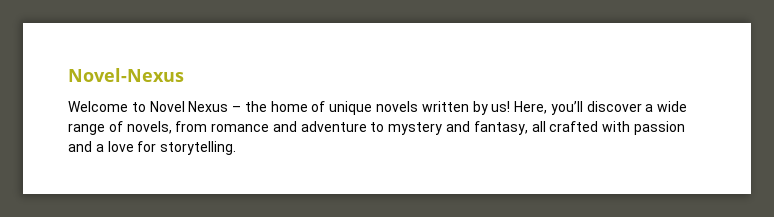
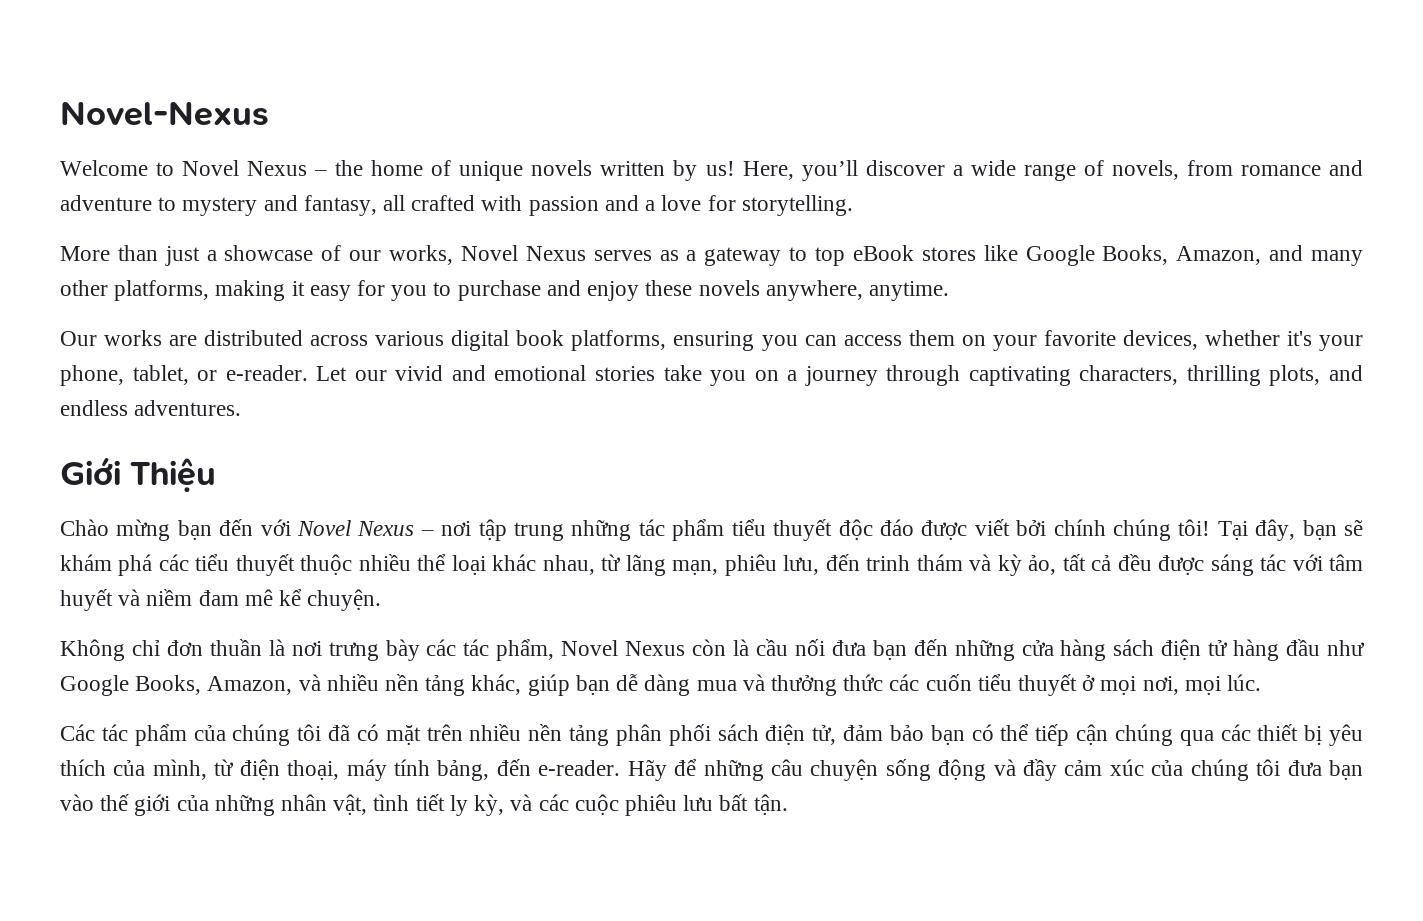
(237, 148) none -> [60,245,1363,266] [60,280,949,301] [60,330,1363,351] [60,365,1363,386] [60,400,242,416] [60,456,217,492] [60,519,1363,541] [60,554,1364,576] [60,589,382,611] [60,639,1365,661] [60,674,1262,696] [60,724,1363,746] [60,759,1363,781] [60,794,788,816] // More than just a showcase of our works, Novel Nexus serves as a gateway to top eBook stores like Google Books, Amazon, and many other platforms, making it easy for you to purchase and enjoy these novels anywhere, anytime. // Our works are distributed across various digital book platforms, ensuring you can access them on your favorite devices, whether it's your phone, tablet, or e-reader. Let our vivid and emotional stories take you on a journey through captivating characters, thrilling plots, and endless adventures. // Giới Thiệu // Chào mừng bạn đến với Novel Nexus – nơi tập trung những tác phẩm tiểu thuyết độc đáo được viết bởi chính chúng tôi! Tại đây, bạn sẽ khám phá các tiểu thuyết thuộc nhiều thể loại khác nhau, từ lãng mạn, phiêu lưu, đến trinh thám và kỳ ảo, tất cả đều được sáng tác với tâm huyết và niềm đam mê kể chuyện. // Không chỉ đơn thuần là nơi trưng bày các tác phẩm, Novel Nexus còn là cầu nối đưa bạn đến những cửa hàng sách điện tử hàng đầu như Google Books, Amazon, và nhiều nền tảng khác, giúp bạn dễ dàng mua và thưởng thức các cuốn tiểu thuyết ở mọi nơi, mọi lúc. // Các tác phẩm của chúng tôi đã có mặt trên nhiều nền tảng phân phối sách điện tử, đảm bảo bạn có thể tiếp cận chúng qua các thiết bị yêu thích của mình, từ điện thoại, máy tính bảng, đến e-reader. Hãy để những câu chuyện sống động và đầy cảm xúc của chúng tôi đưa bạn vào thế giới của những nhân vật, tình tiết ly kỳ, và các cuộc phiêu lưu bất tận.

